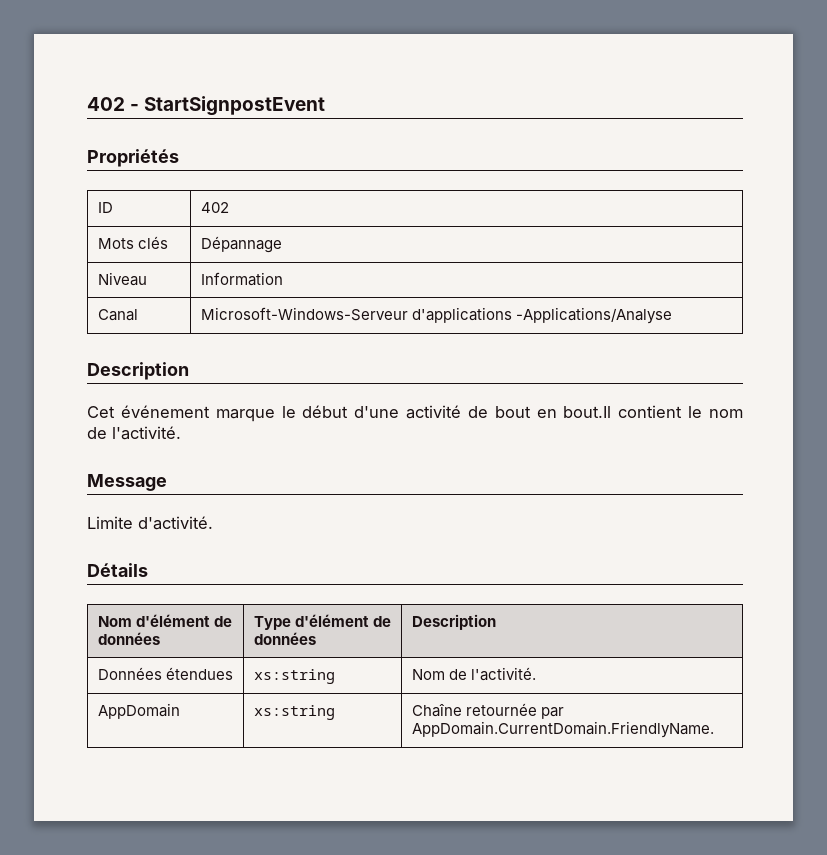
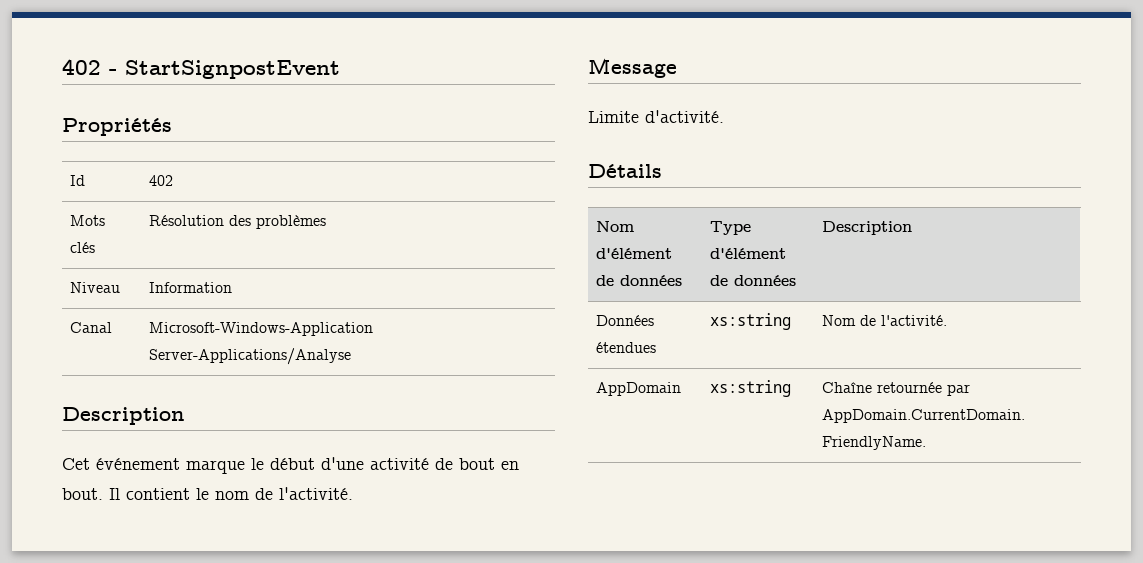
[97,202,113,213] ID -> [70,175,86,186] Id
[200,236,282,253] Dépannage -> [149,215,327,229] Résolution des problèmes
[200,307,672,324] Microsoft-Windows-Serveur d'applications -Applications/Analyse -> [149,322,374,336] [149,348,352,365] Microsoft-Windows-Application Server-Applications/Analyse
[563,406,612,418] bout.Il -> [62,488,120,500] bout. Il

